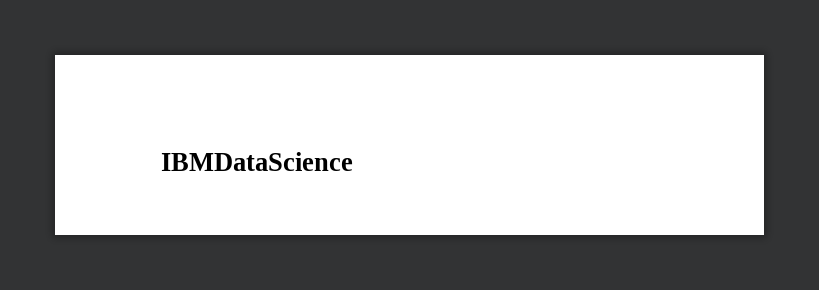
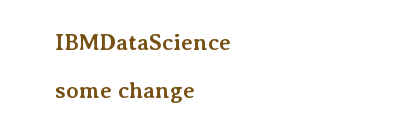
(353, 161) none -> [55,82,196,103] // some change

